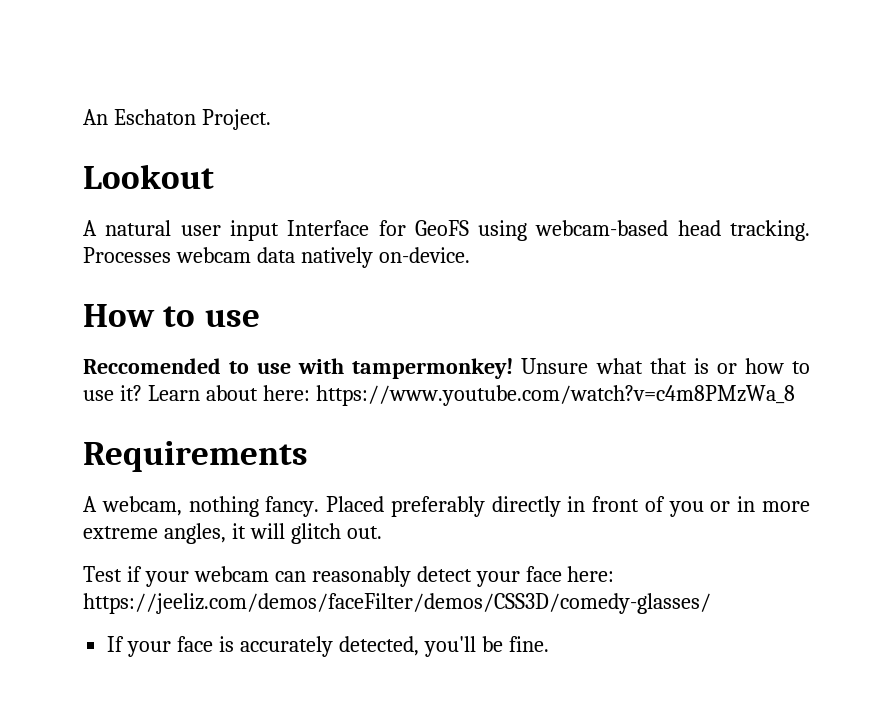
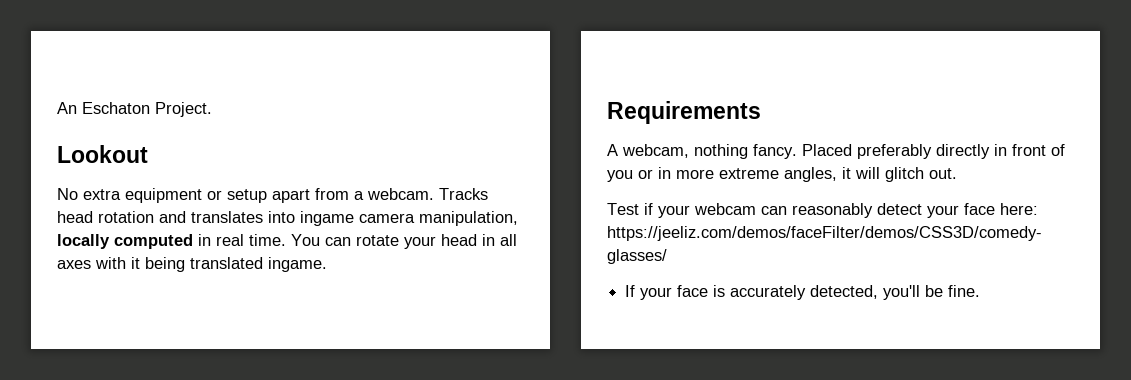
[83,220,810,241] [83,247,470,268] [83,304,260,327] [83,358,811,379] [83,385,795,406] A natural user input Interface for GeoFS using webcam-based head tracking. Processes webcam data natively on-device. // How to use // Reccomended to use with tampermonkey! Unsure what that is or how to use it? Learn about here: https://www.youtube.com/watch?v=c4m8PMzWa_8 -> [57,188,488,203] [57,211,518,226] [57,234,517,249] [57,257,327,272] No extra equipment or setup apart from a webcam. Tracks head rotation and translates into ingame camera manipulation, locally computed in real time. You can rotate your head in all axes with it being translated ingame.

